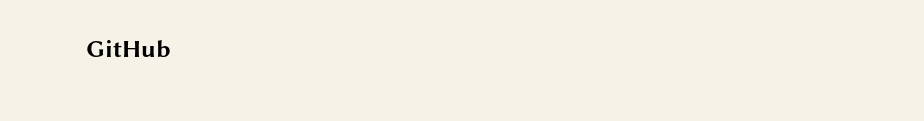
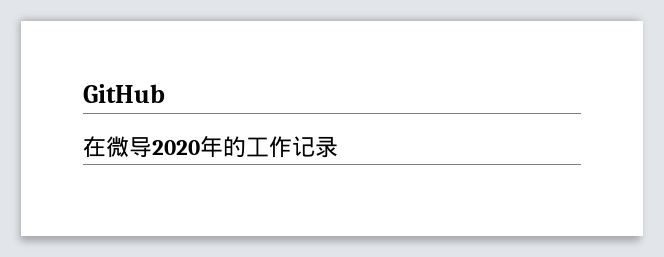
(171, 49) none -> [83,136,338,158] // 在微导2020年的工作记录

